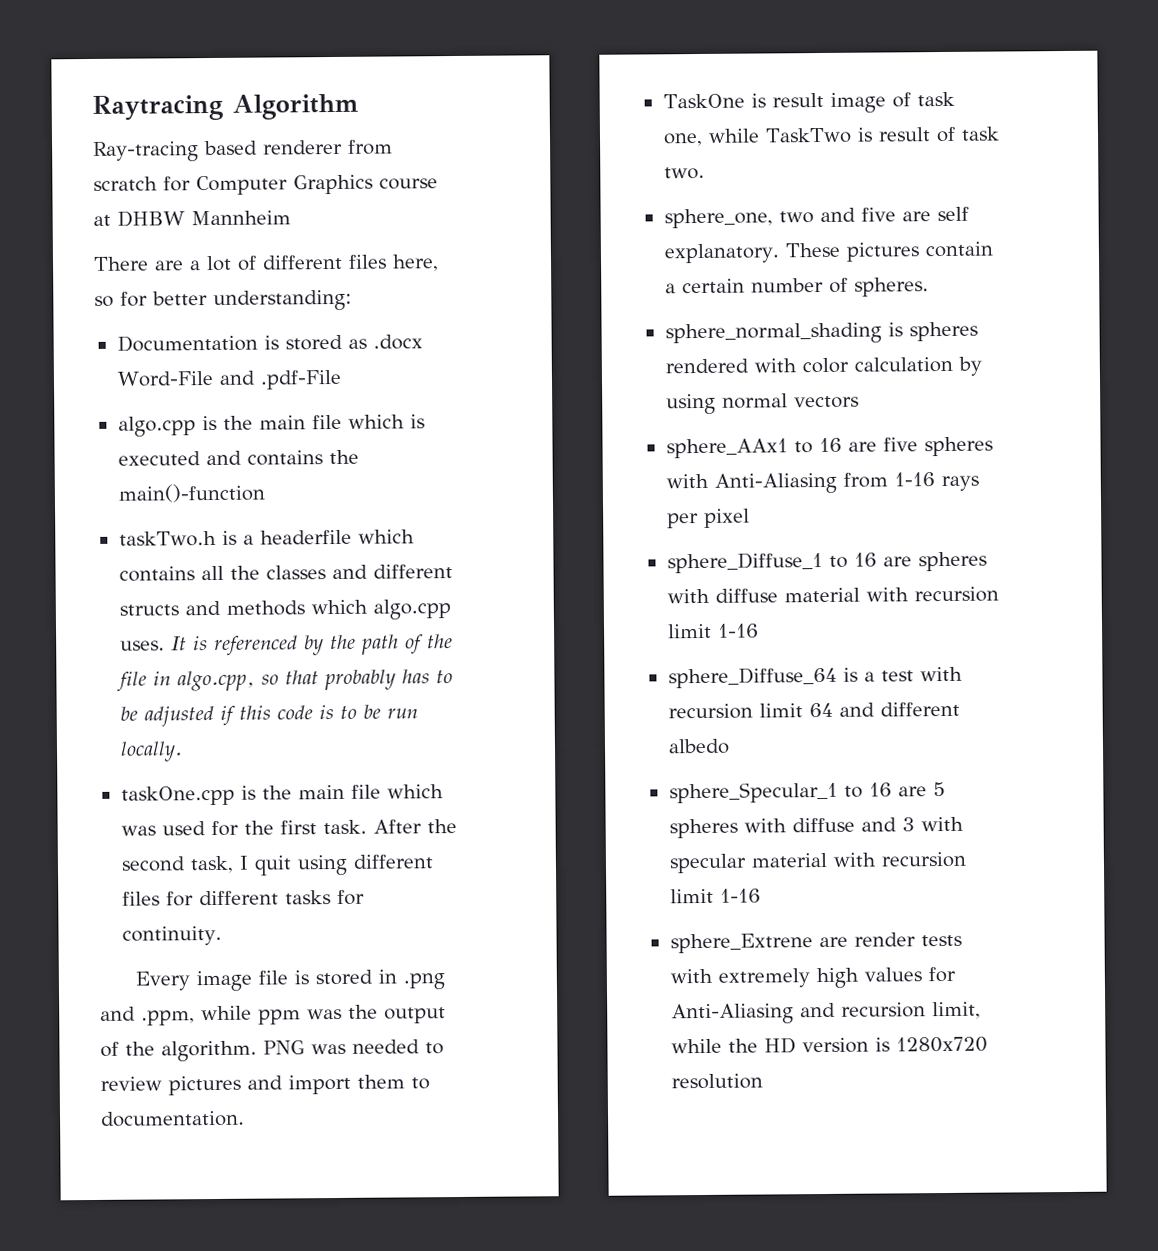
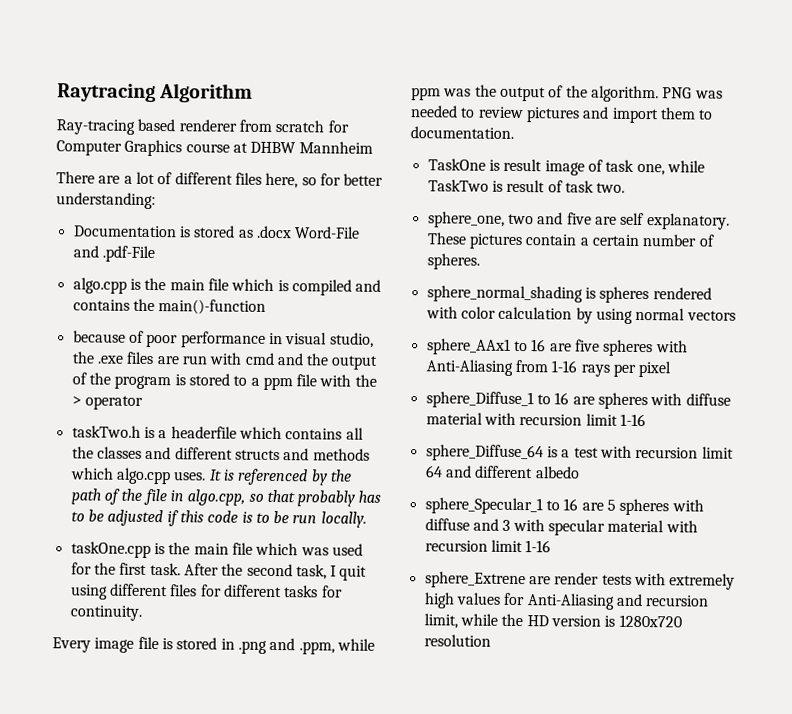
[117,451,201,466] executed -> [291,279,352,296] compiled
(265, 493) none -> [72,330,374,348] [71,351,379,370] [71,372,377,391] [71,395,143,410] // because of poor performance in visual studio, the .exe files are run with cmd and the output of the program is stored to a ppm file with the > operator

